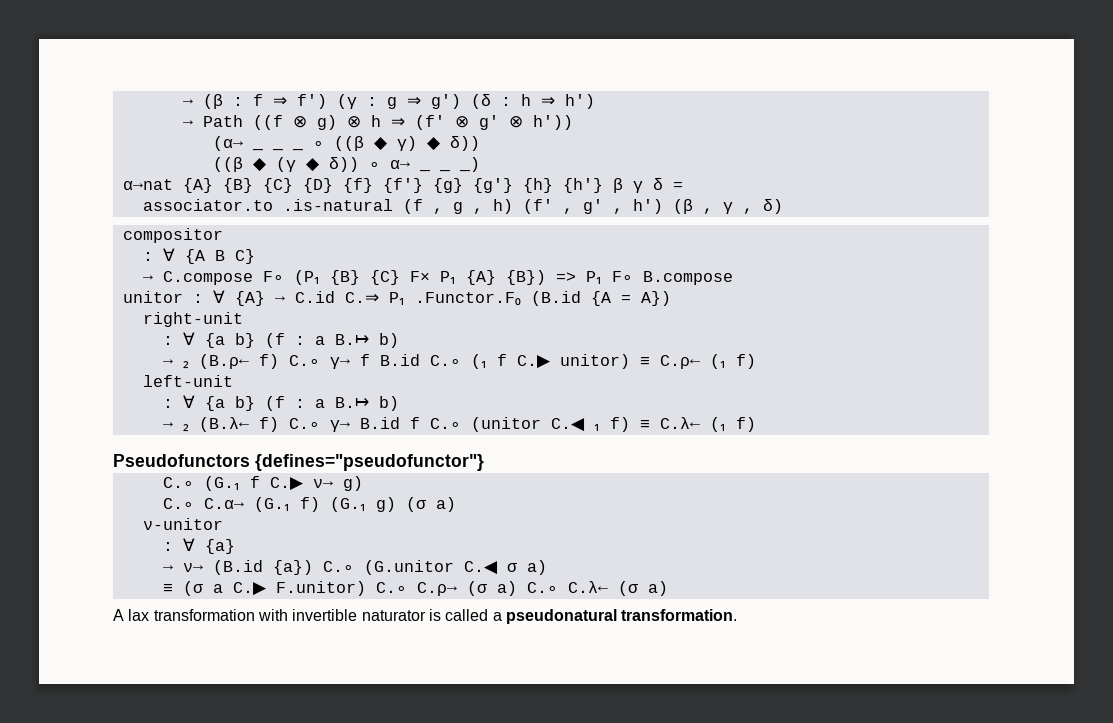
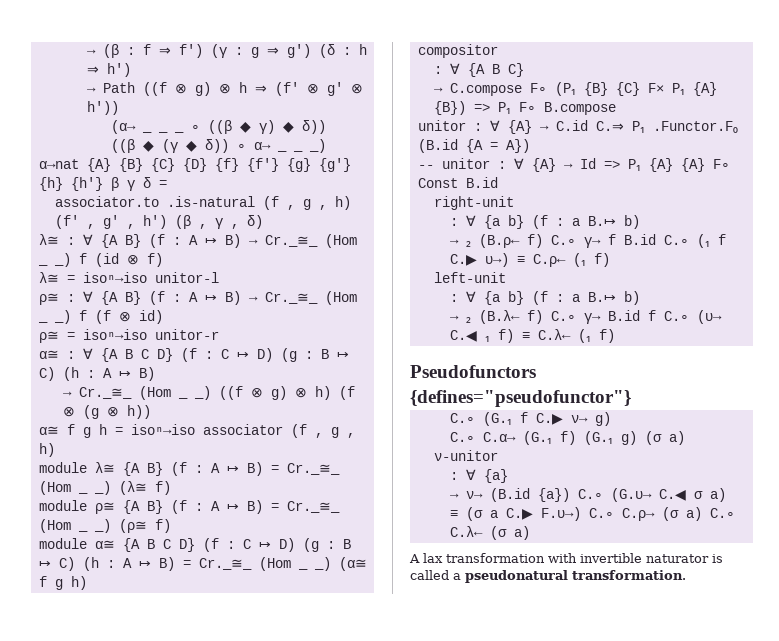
(783, 206) none -> [38,234,357,248] [37,253,163,267] [38,272,219,283] [38,291,357,305] [37,310,163,324] [38,329,219,343] [38,348,349,362] [38,367,155,381] [62,386,355,400] [62,405,151,419] [38,424,355,438] [38,443,55,457] [38,462,340,476] [38,481,171,495] [38,500,340,514] [38,519,171,533] [38,538,351,552] [38,557,367,571] [38,576,87,590] // λ≅ : ∀ {A B} (f : A ↦ B) → Cr._≅_ (Hom _ _) f (id ⊗ f) // λ≅ = isoⁿ→iso unitor-l // ρ≅ : ∀ {A B} (f : A ↦ B) → Cr._≅_ (Hom _ _) f (f ⊗ id) // ρ≅ = isoⁿ→iso unitor-r // α≅ : ∀ {A B C D} (f : C ↦ D) (g : B ↦ C) (h : A ↦ B) // → Cr._≅_ (Hom _ _) ((f ⊗ g) ⊗ h) (f ⊗ (g ⊗ h)) // α≅ f g h = isoⁿ→iso associator (f , g , h) // module λ≅ {A B} (f : A ↦ B) = Cr._≅_ (Hom _ _) (λ≅ f) // module ρ≅ {A B} (f : A ↦ B) = Cr._≅_ (Hom _ _) (ρ≅ f) // module α≅ {A B C D} (f : C ↦ D) (g : B ↦ C) (h : A ↦ B) = Cr._≅_ (Hom _ _) (α≅ f g h)
(671, 298) none -> [417,158,730,172] [417,177,498,188] // -- unitor : ∀ {A} → Id => P₁ {A} {A} F∘ Const B.id
[559,354,630,369] unitor) -> [484,253,509,267] υ→)
[470,417,541,432] (unitor -> [696,310,722,324] (υ→
[363,560,454,575] (G.unitor -> [610,488,652,502] (G.υ→
[275,581,366,596] F.unitor) -> [540,507,581,521] F.υ→)

